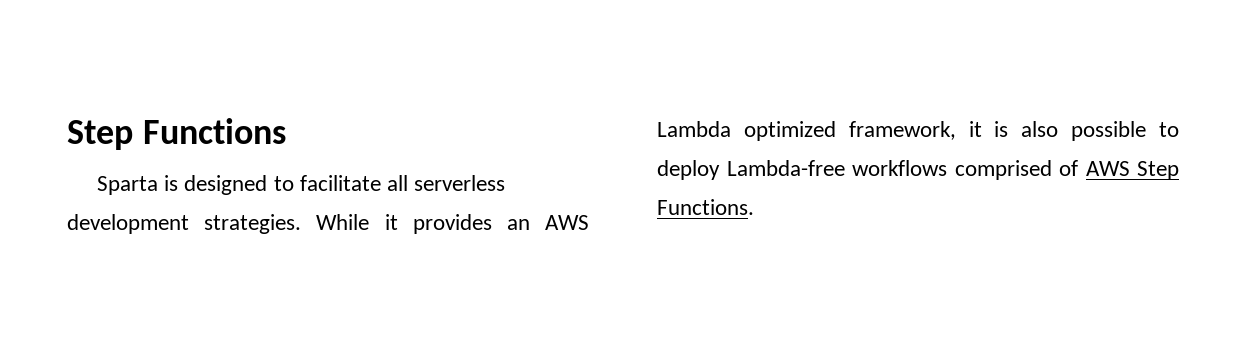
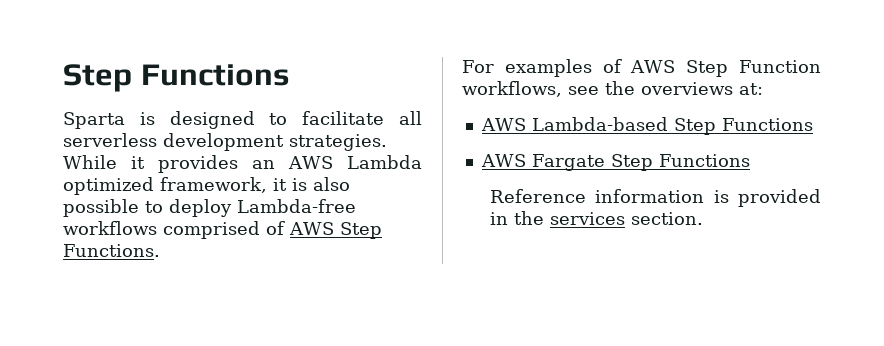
(754, 207) none -> [462,59,821,77] [462,81,763,97] [480,117,813,135] [480,154,750,171] [490,189,821,207] [490,211,704,225] // For examples of AWS Step Function workflows, see the overviews at: // AWS Lambda-based Step Functions // AWS Fargate Step Functions // Reference information is provided in the services section.

